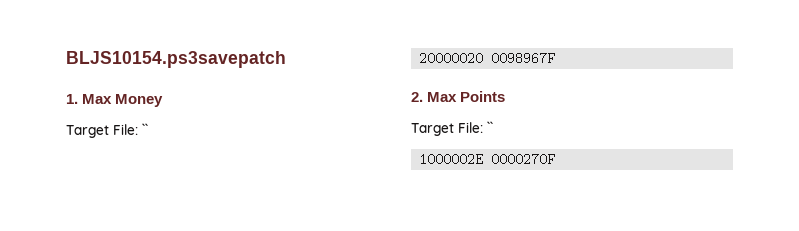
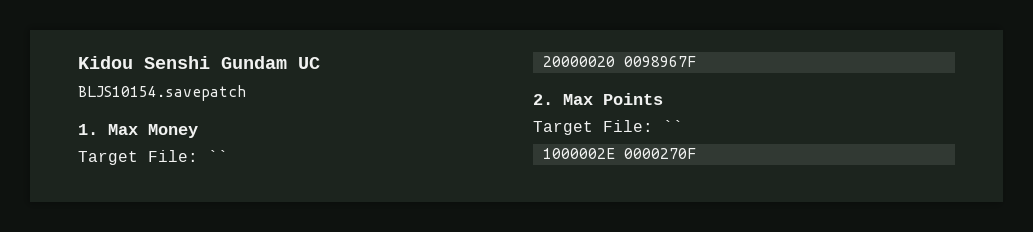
[66,51,286,68] BLJS10154.ps3savepatch -> [78,56,320,69] [78,85,246,101] Kidou Senshi Gundam UC // BLJS10154.savepatch

